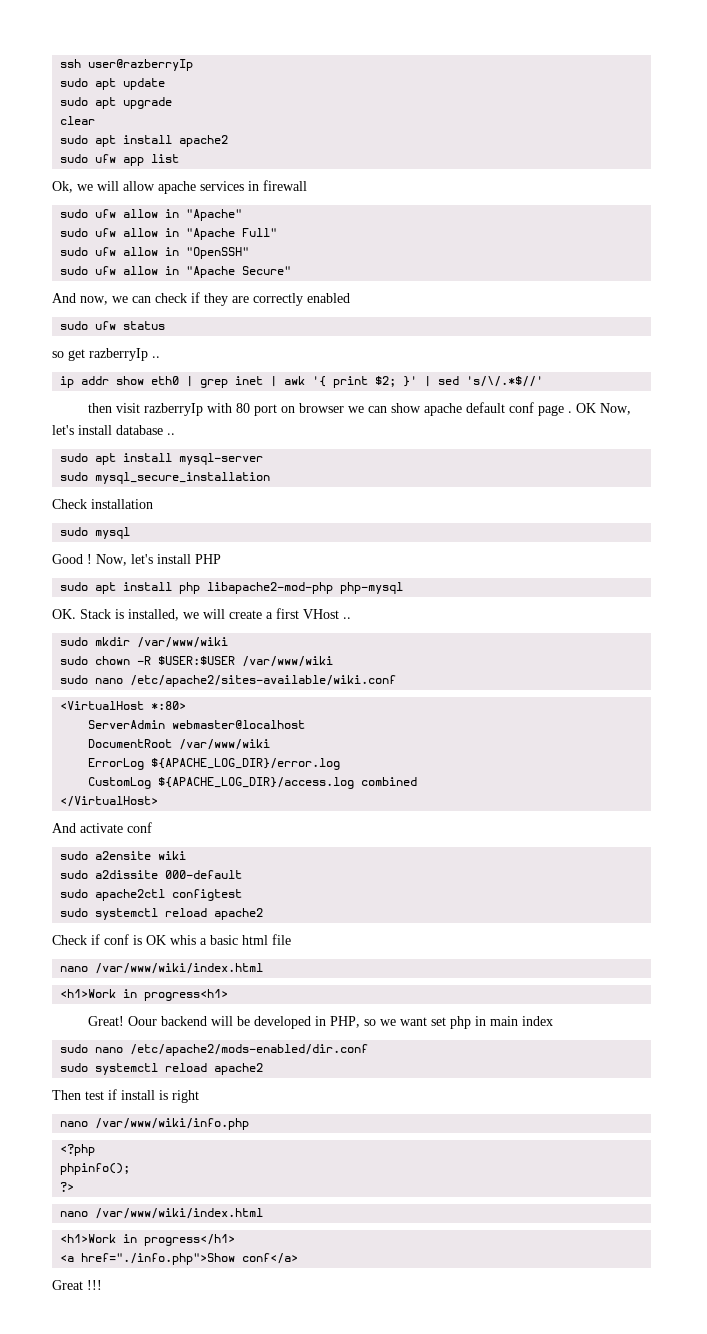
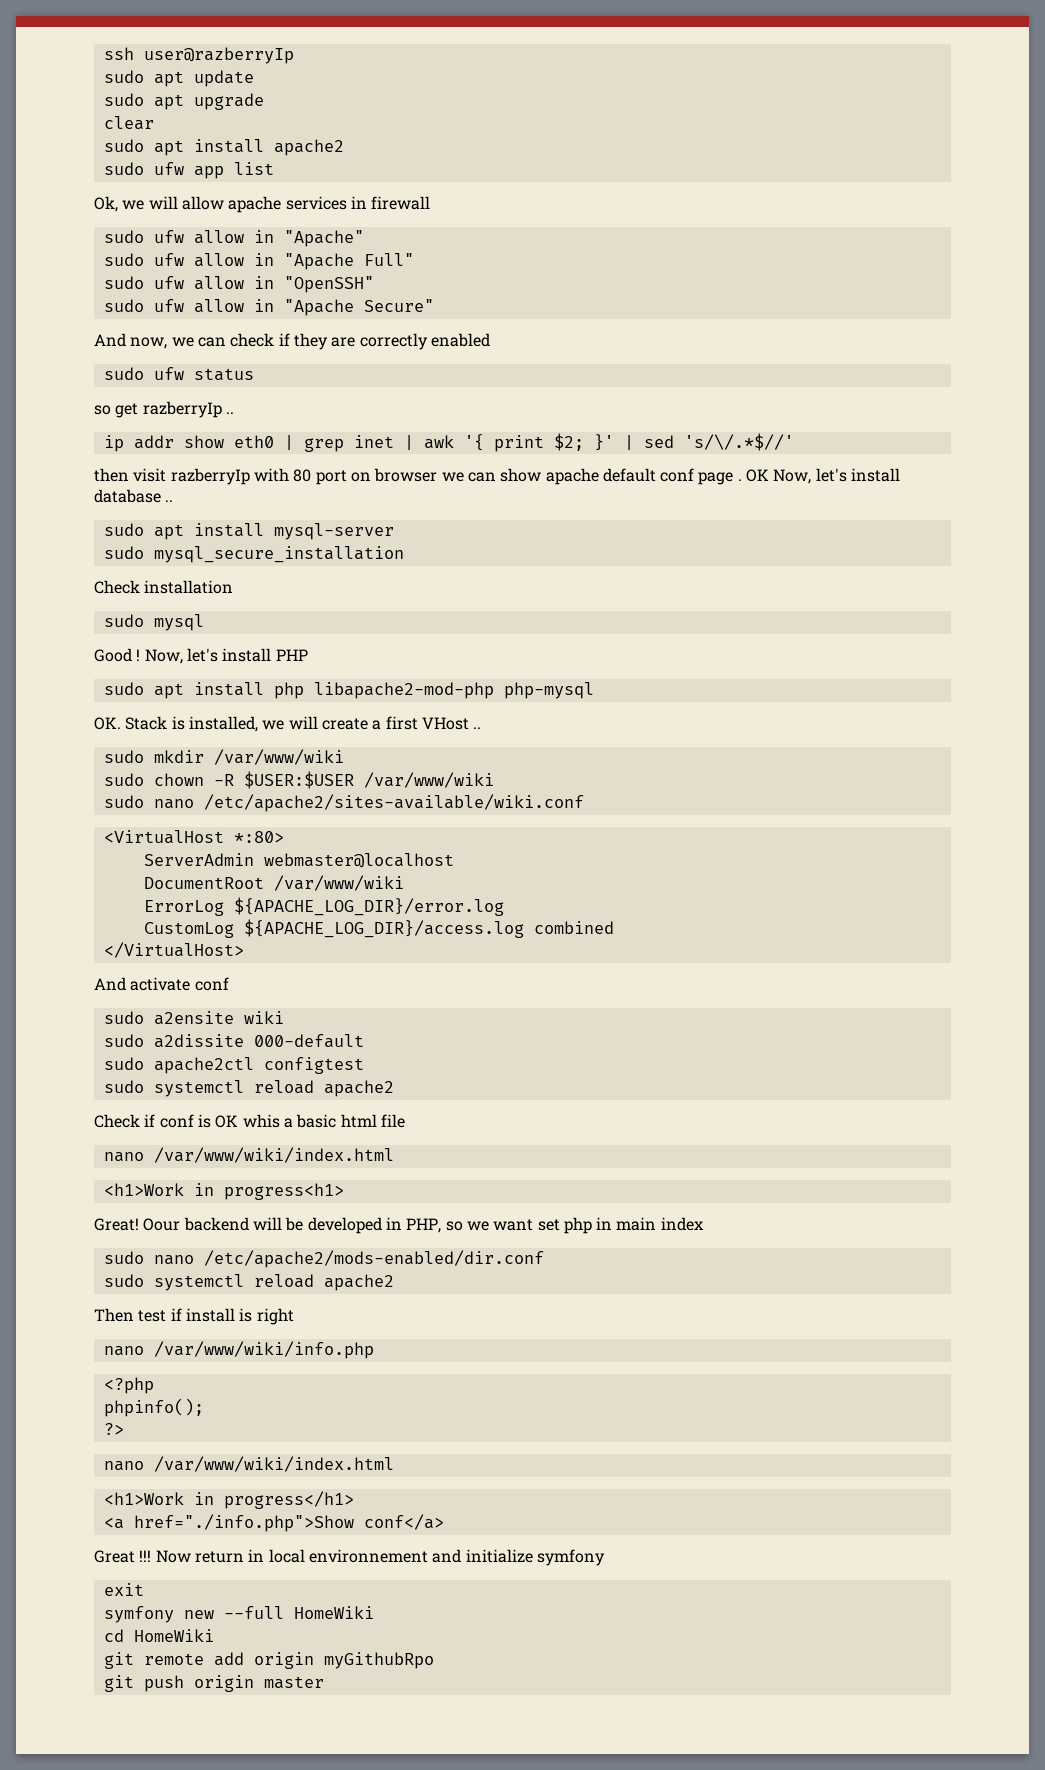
(102, 1285) none -> [155,1549,605,1566] [103,1583,144,1596] [103,1606,374,1623] [103,1629,214,1642] [103,1652,434,1669] [103,1675,324,1692] Now return in local environnement and initialize symfony // exit // symfony new --full HomeWiki // cd HomeWiki // git remote add origin myGithubRpo // git push origin master

